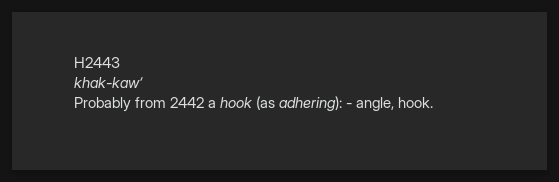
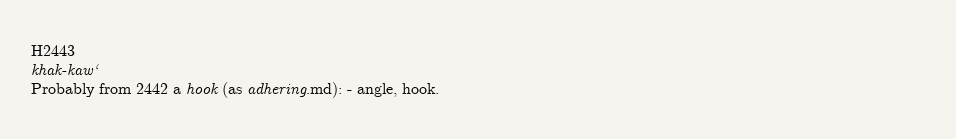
[279,96,343,111] adhering): -> [247,82,342,98] adhering.md):

